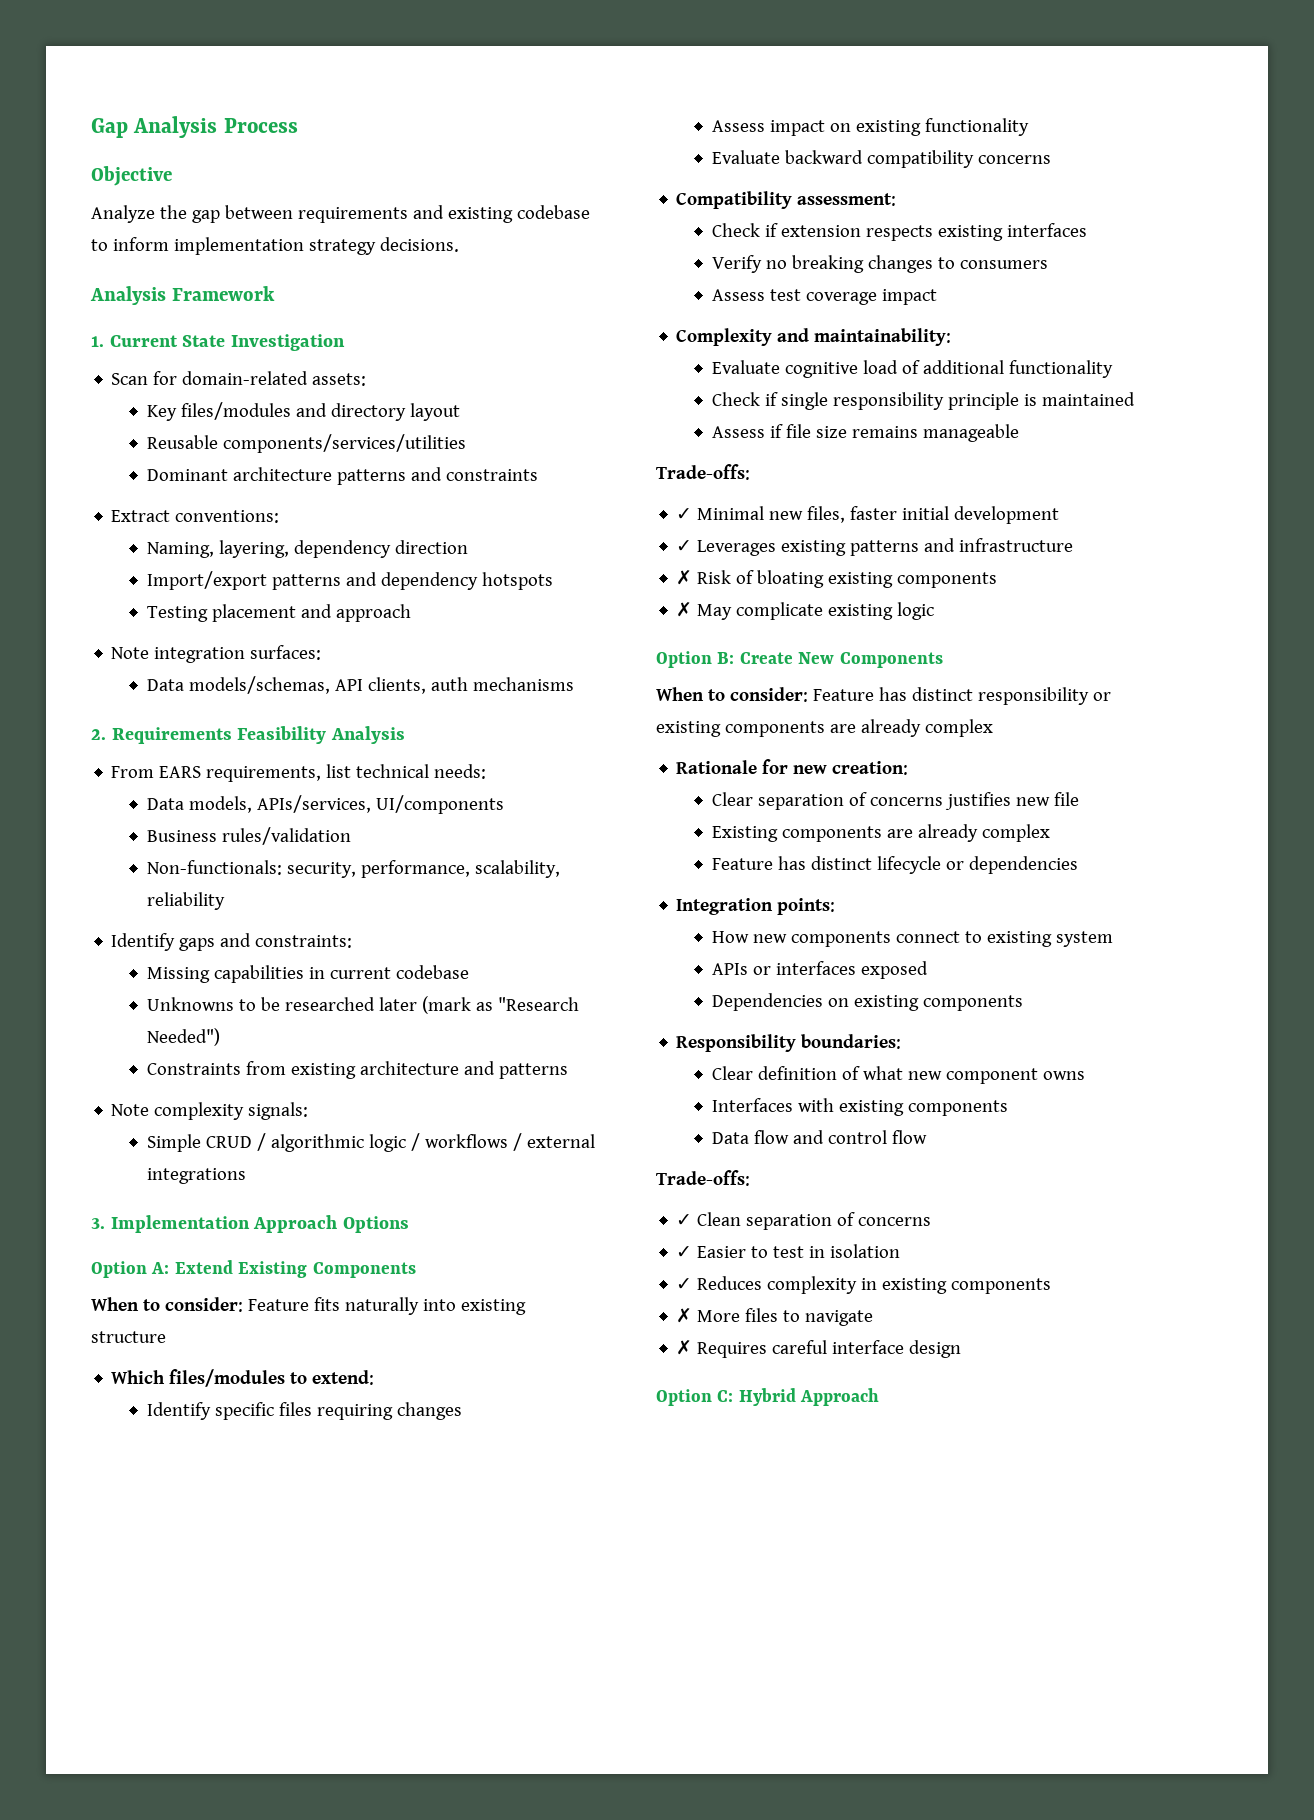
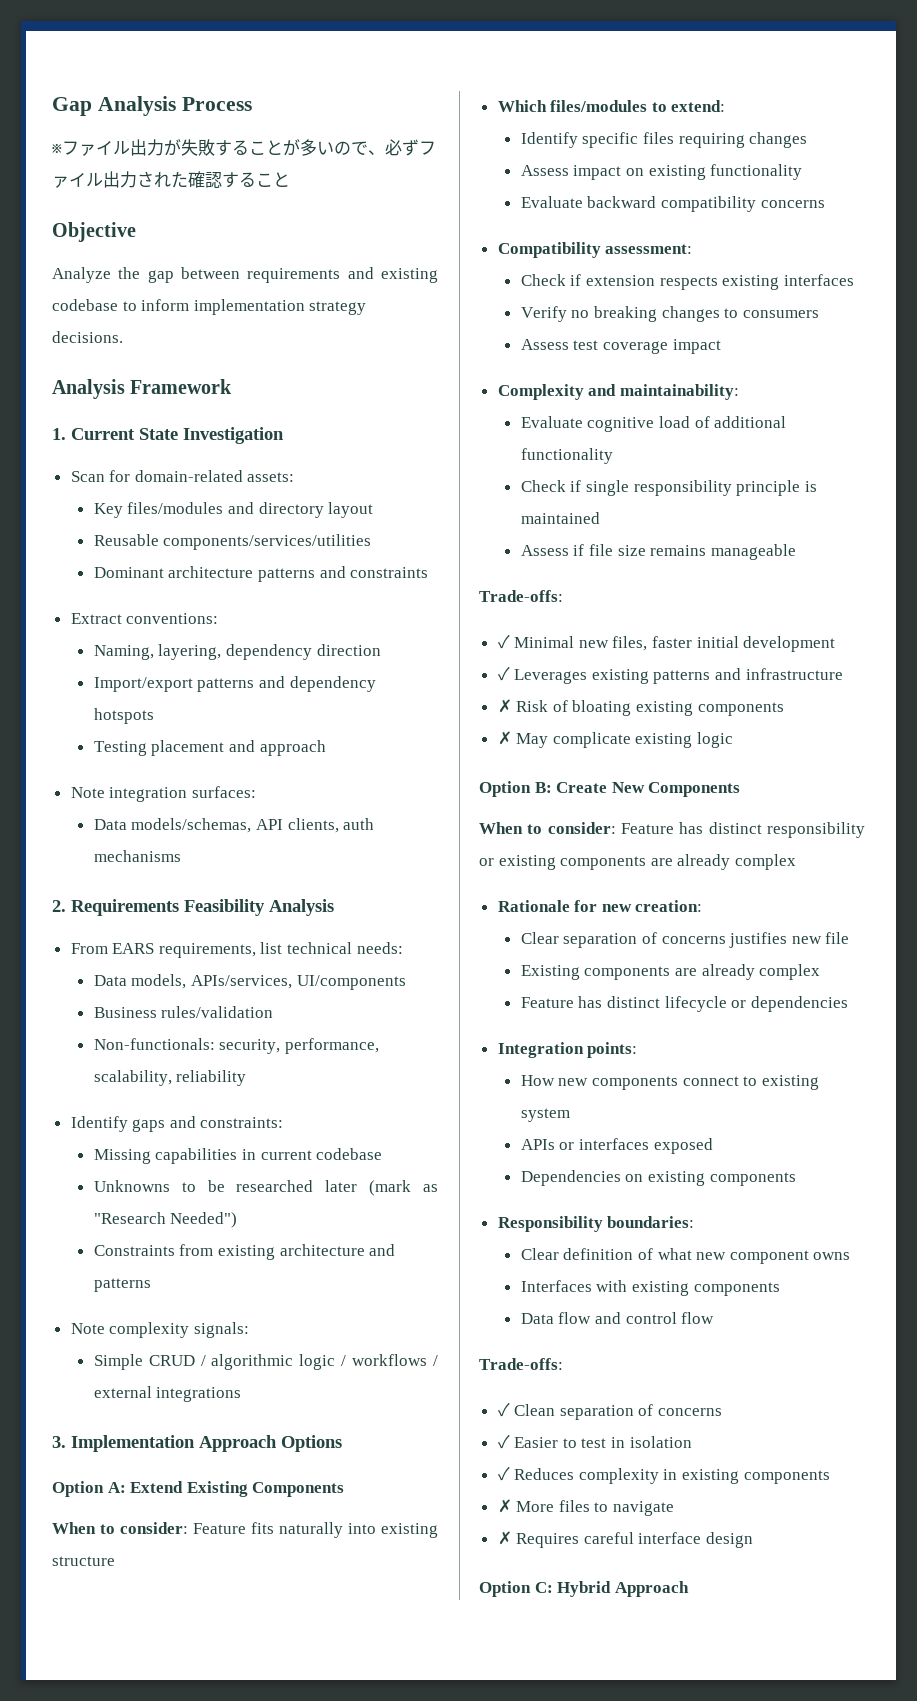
(298, 125) none -> [52,139,436,156] [52,171,290,188] // ※ファイル出力が失敗することが多いので、必ずファイル出力された確認すること

